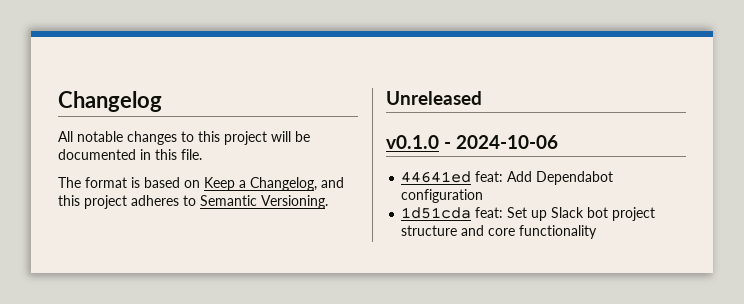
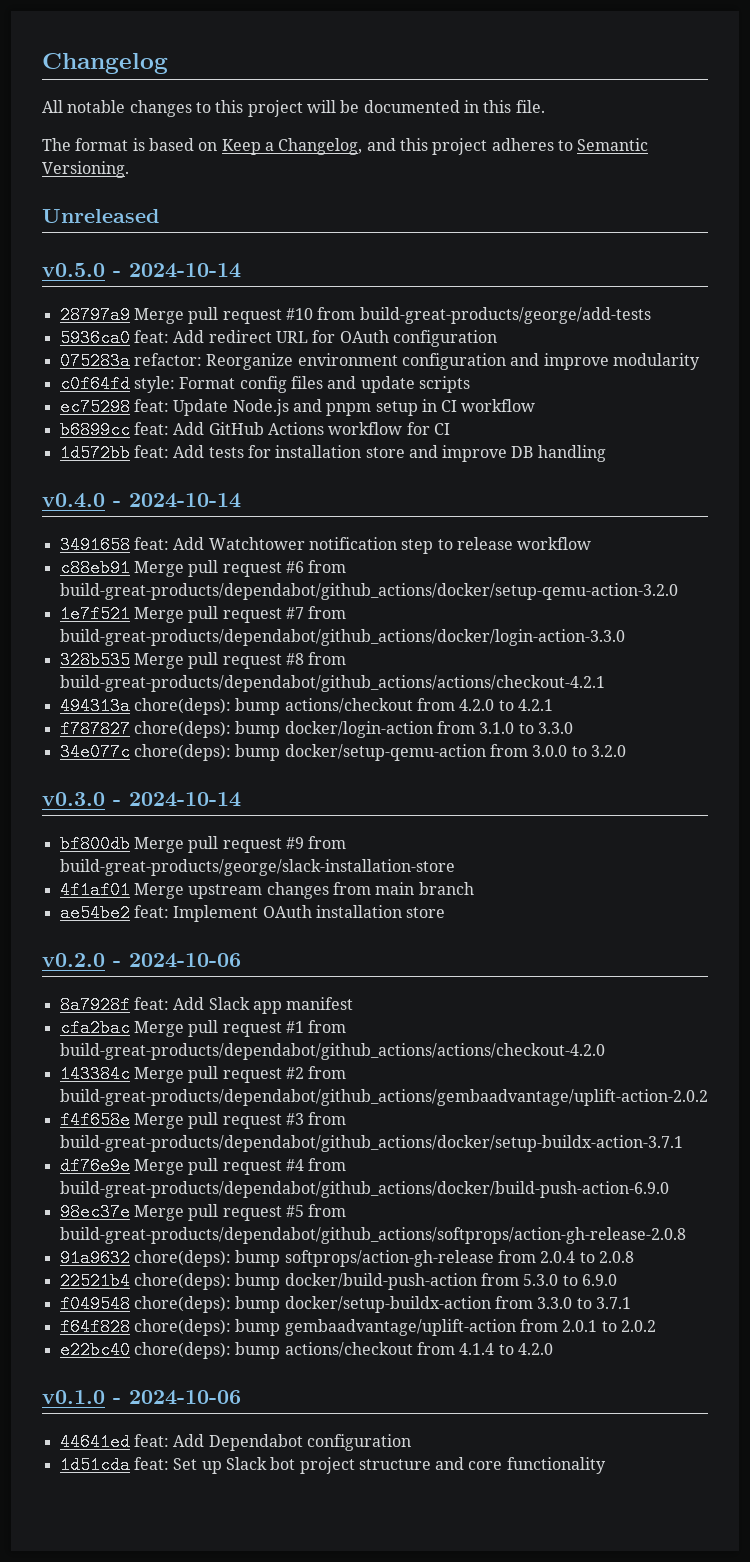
(482, 98) none -> [42,263,241,278] [59,306,651,324] [59,329,497,347] [59,352,700,370] [59,375,470,393] [59,398,536,416] [59,421,450,439] [59,444,606,462] [42,493,241,508] [59,536,592,554] [59,559,347,577] [59,583,678,600] [59,605,347,623] [59,629,625,646] [59,651,347,669] [59,675,605,692] [59,697,553,715] [59,720,573,738] [59,743,626,761] [42,792,241,807] [59,835,347,853] [59,859,455,876] [59,881,474,899] [59,904,446,922] [42,953,241,968] [59,996,354,1014] [59,1019,347,1037] [59,1043,605,1060] [59,1065,347,1083] [59,1089,708,1106] [59,1111,347,1129] [59,1135,683,1152] [59,1157,347,1175] [59,1181,669,1198] [59,1203,347,1221] [59,1227,686,1244] [59,1249,634,1267] [59,1272,617,1290] [59,1295,631,1313] [59,1318,656,1336] [59,1341,553,1359] // v0.5.0 - 2024-10-14 // 28797a9 Merge pull request #10 from build-great-products/george/add-tests // 5936ca0 feat: Add redirect URL for OAuth configuration // 075283a refactor: Reorganize environment configuration and improve modularity // c0f64fd style: Format config files and update scripts // ec75298 feat: Update Node.js and pnpm setup in CI workflow // b6899cc feat: Add GitHub Actions workflow for CI // 1d572bb feat: Add tests for installation store and improve DB handling // v0.4.0 - 2024-10-14 // 3491658 feat: Add Watchtower notification step to release workflow // c88eb91 Merge pull request #6 from build-great-products/dependabot/github_actions/docker/setup-qemu-action-3.2.0 // 1e7f521 Merge pull request #7 from build-great-products/dependabot/github_actions/docker/login-action-3.3.0 // 328b535 Merge pull request #8 from build-great-products/dependabot/github_actions/actions/checkout-4.2.1 // 494313a chore(deps): bump actions/checkout from 4.2.0 to 4.2.1 // f787827 chore(deps): bump docker/login-action from 3.1.0 to 3.3.0 // 34e077c chore(deps): bump docker/setup-qemu-action from 3.0.0 to 3.2.0 // v0.3.0 - 2024-10-14 // bf800db Merge pull request #9 from build-great-products/george/slack-installation-store // 4f1af01 Merge upstream changes from main branch // ae54be2 feat: Implement OAuth installation store // v0.2.0 - 2024-10-06 // 8a7928f feat: Add Slack app manifest // cfa2bac Merge pull request #1 from build-great-products/dependabot/github_actions/actions/checkout-4.2.0 // 143384c Merge pull request #2 from build-great-products/dependabot/github_actions/gembaadvantage/uplift-action-2.0.2 // f4f658e Merge pull request #3 from build-great-products/dependabot/github_actions/docker/setup-buildx-action-3.7.1 // df76e9e Merge pull request #4 from build-great-products/dependabot/github_actions/docker/build-push-action-6.9.0 // 98ec37e Merge pull request #5 from build-great-products/dependabot/github_actions/softprops/action-gh-release-2.0.8 // 91a9632 chore(deps): bump softprops/action-gh-release from 2.0.4 to 2.0.8 // 22521b4 chore(deps): bump docker/build-push-action from 5.3.0 to 6.9.0 // f049548 chore(deps): bump docker/setup-buildx-action from 3.3.0 to 3.7.1 // f64f828 chore(deps): bump gembaadvantage/uplift-action from 2.0.1 to 2.0.2 // e22bc40 chore(deps): bump actions/checkout from 4.1.4 to 4.2.0

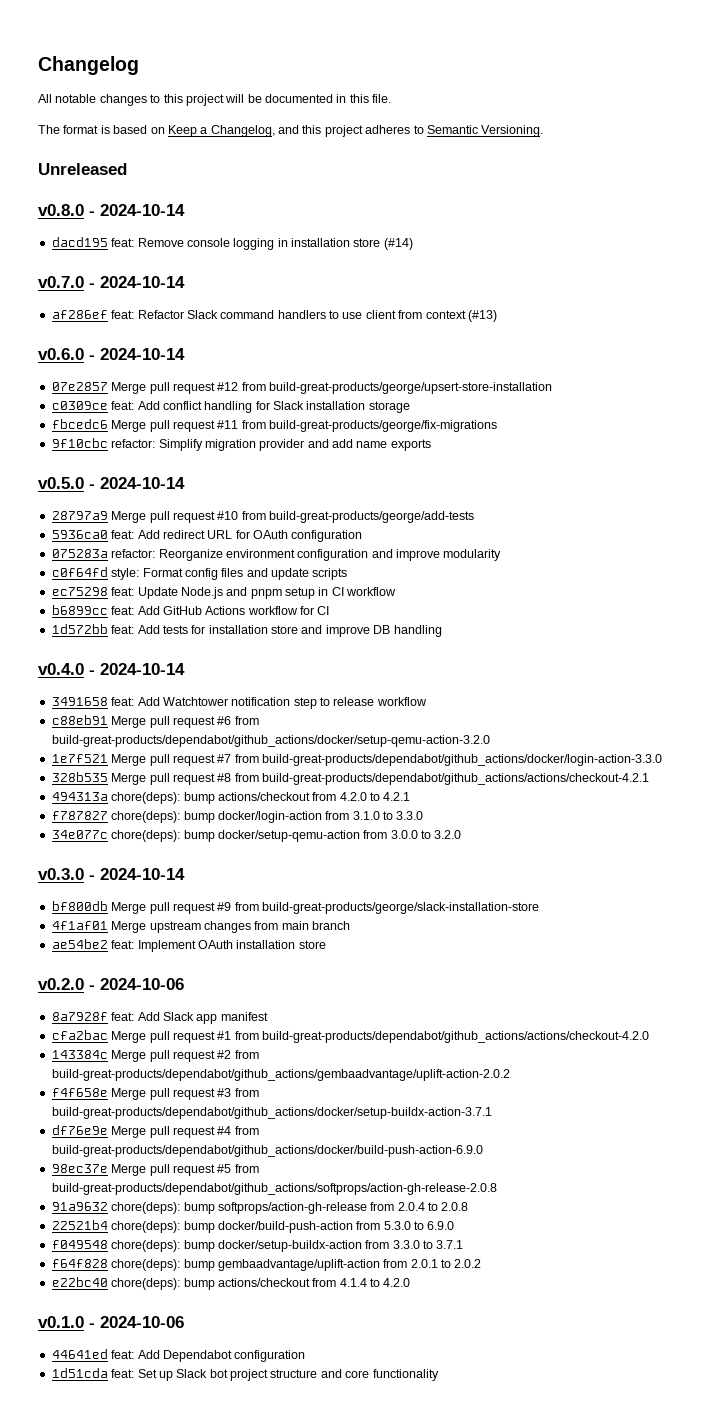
(159, 216) none -> [38,204,185,216] [51,237,413,250] [38,276,185,288] [51,310,497,322] [38,348,185,360] [51,382,552,394] [51,401,410,413] [51,419,497,432] [51,438,431,451] // v0.8.0 - 2024-10-14 // dacd195 feat: Remove console logging in installation store (#14) // v0.7.0 - 2024-10-14 // af286ef feat: Refactor Slack command handlers to use client from context (#13) // v0.6.0 - 2024-10-14 // 07e2857 Merge pull request #12 from build-great-products/george/upsert-store-installation // c0309ce feat: Add conflict handling for Slack installation storage // fbcedc6 Merge pull request #11 from build-great-products/george/fix-migrations // 9f10cbc refactor: Simplify migration provider and add name exports

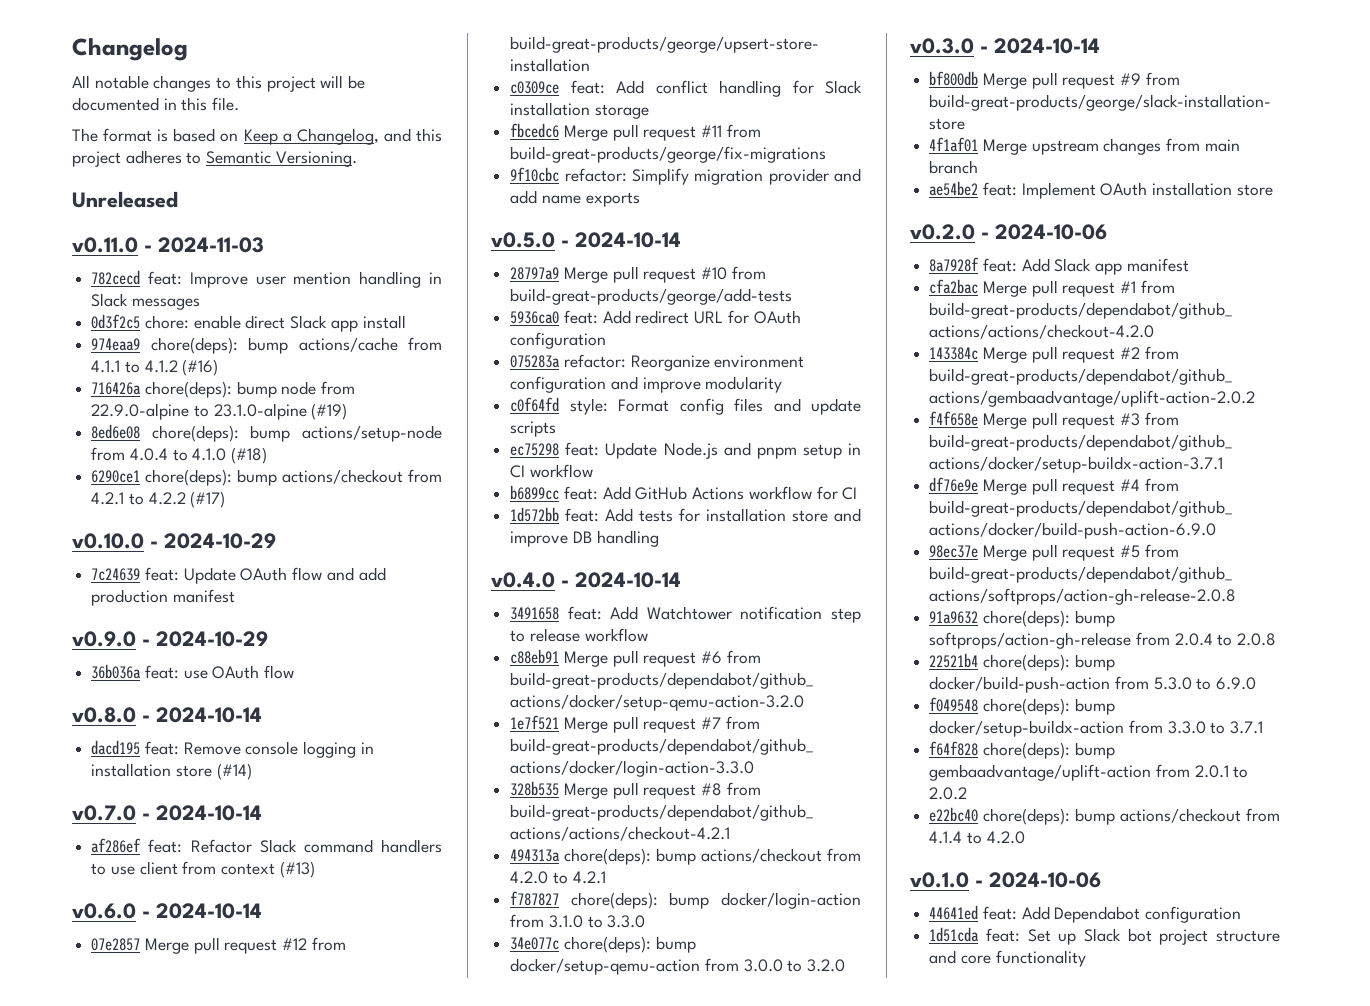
(127, 169) none -> [72,237,264,253] [91,270,442,288] [91,293,200,310] [91,314,406,332] [91,337,442,354] [91,359,219,376] [91,381,356,398] [91,403,348,420] [91,424,442,442] [91,447,268,464] [91,469,442,486] [91,491,226,508] [72,533,276,549] [91,567,386,584] [91,589,235,606] [72,631,268,647] [91,664,295,679] // v0.11.0 - 2024-11-03 // 782cecd feat: Improve user mention handling in Slack messages // 0d3f2c5 chore: enable direct Slack app install // 974eaa9 chore(deps): bump actions/cache from 4.1.1 to 4.1.2 (#16) // 716426a chore(deps): bump node from 22.9.0-alpine to 23.1.0-alpine (#19) // 8ed6e08 chore(deps): bump actions/setup-node from 4.0.4 to 4.1.0 (#18) // 6290ce1 chore(deps): bump actions/checkout from 4.2.1 to 4.2.2 (#17) // v0.10.0 - 2024-10-29 // 7c24639 feat: Update OAuth flow and add production manifest // v0.9.0 - 2024-10-29 // 36b036a feat: use OAuth flow

